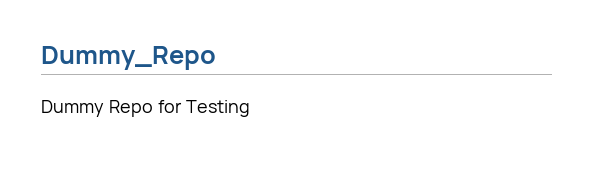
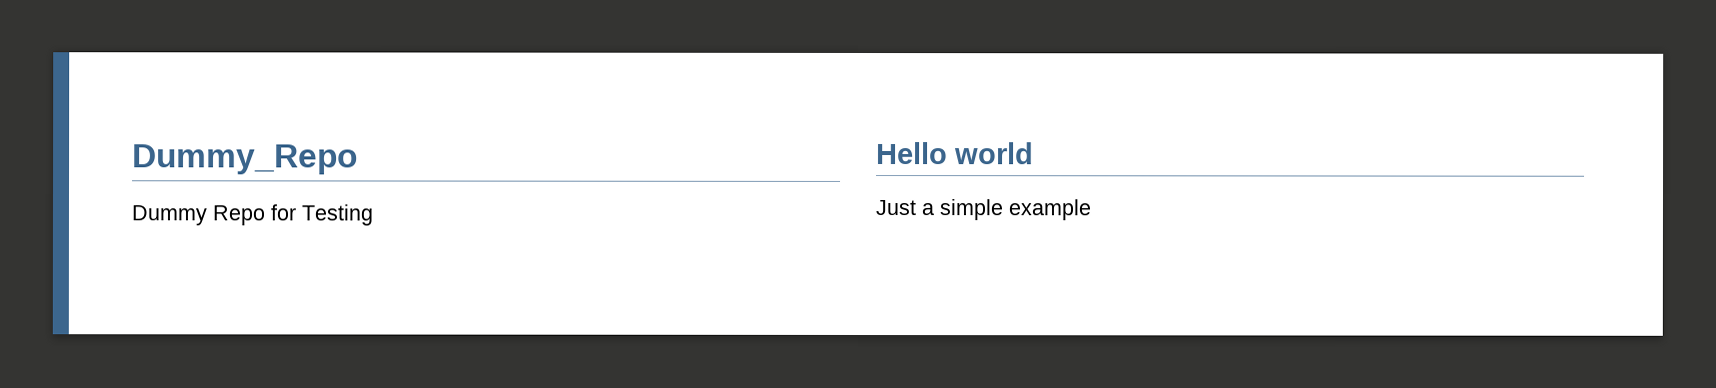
(250, 108) none -> [876,142,1034,165] [875,199,1091,221] // Hello world // Just a simple example

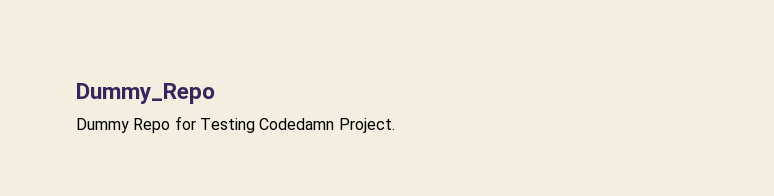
[876,142,1034,165] [875,199,1091,221] // Hello world // Just a simple example -> [259,118,395,133] Codedamn Project.

